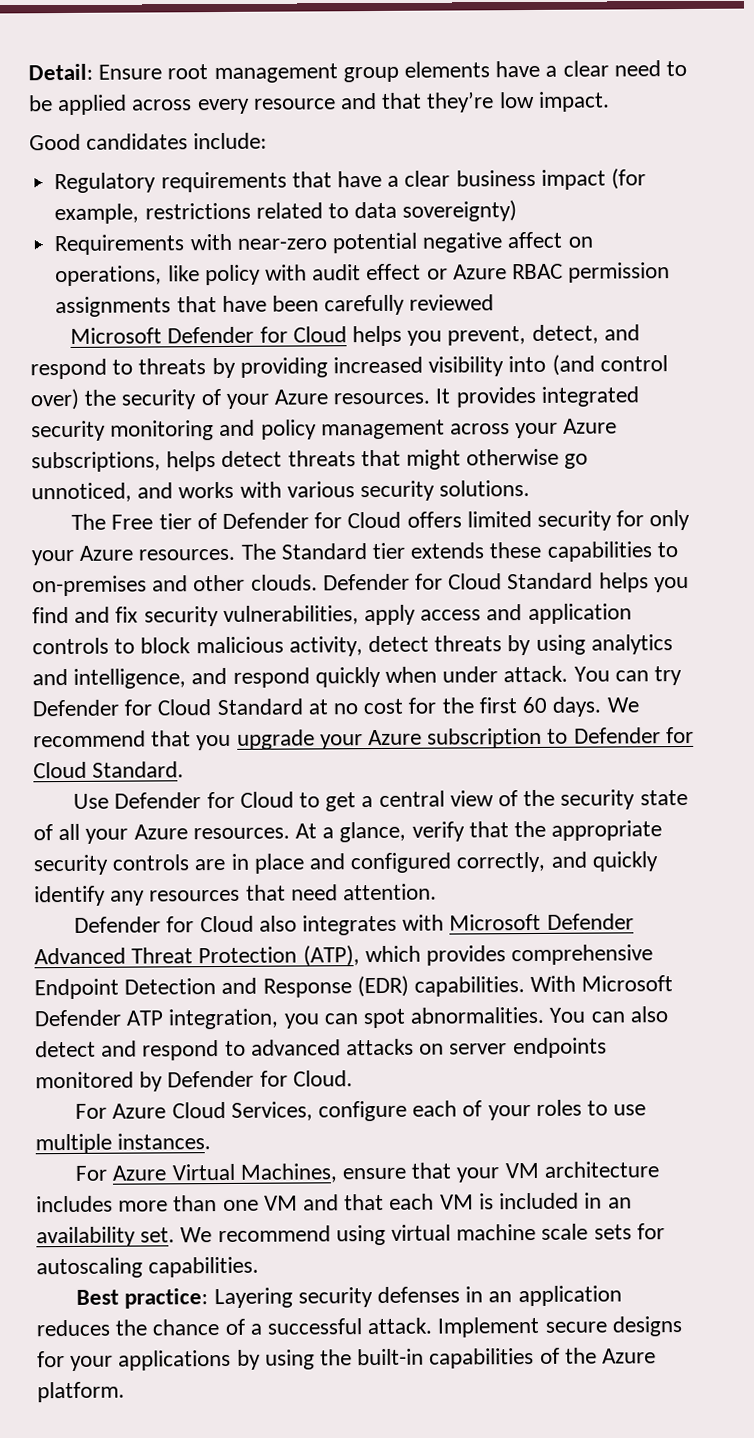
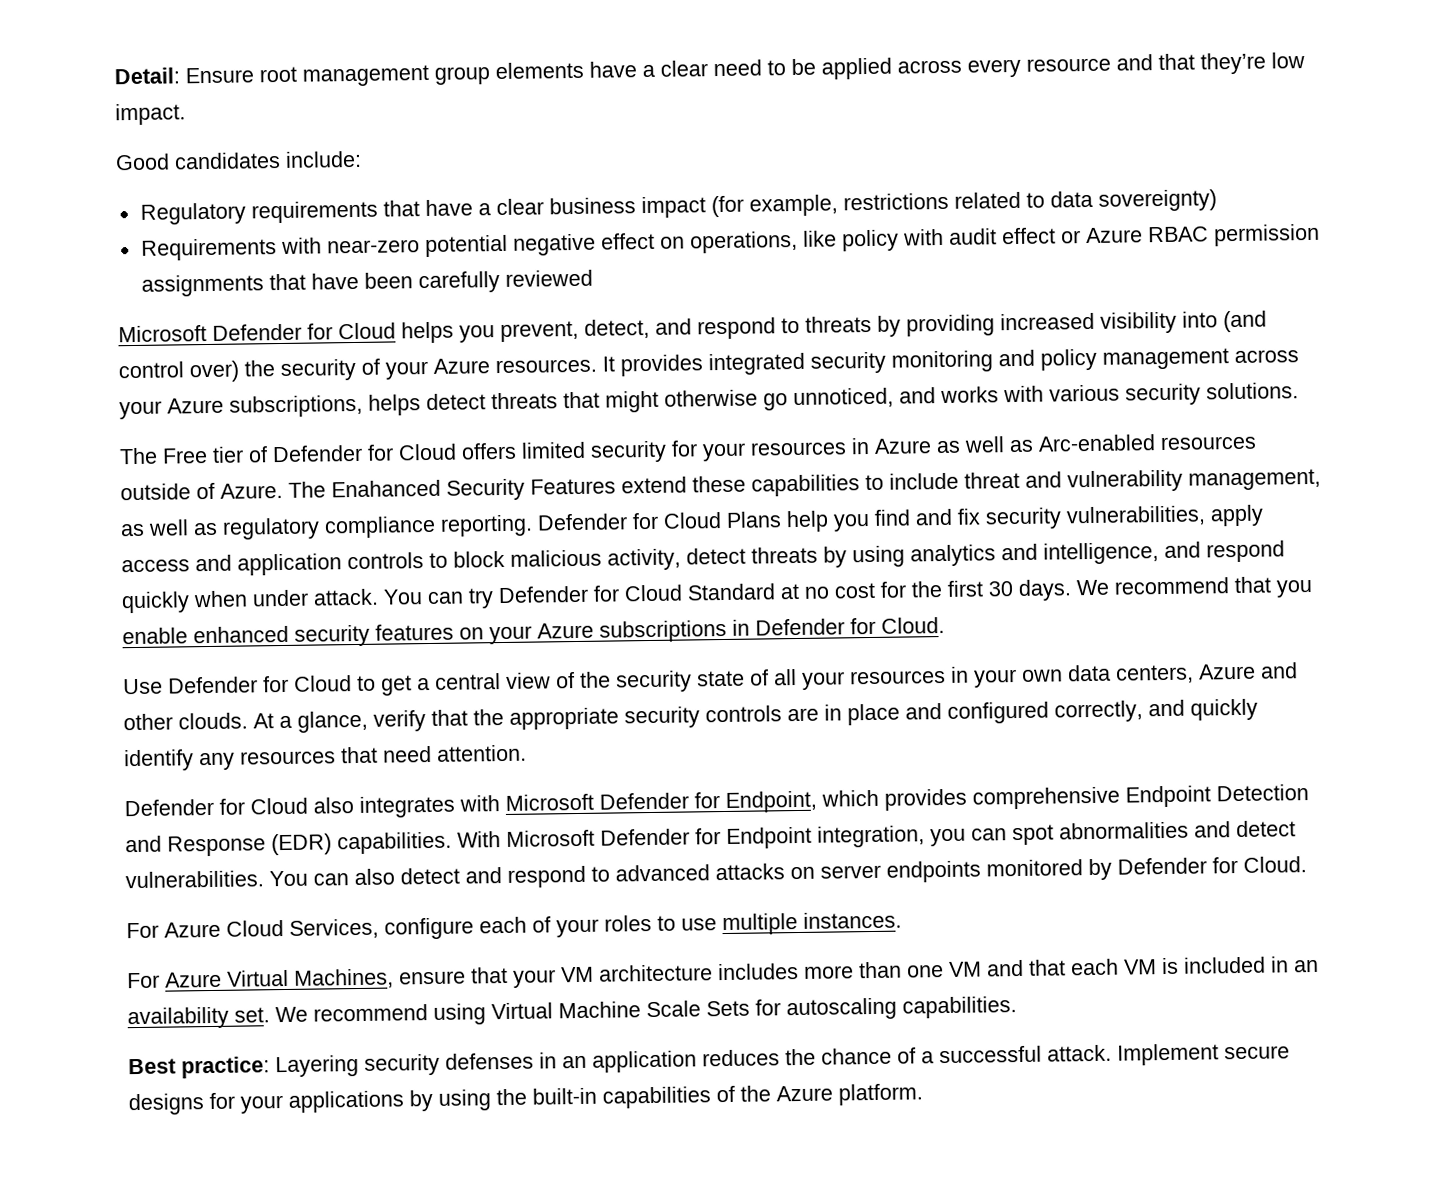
[507,231,563,249] affect -> [600,232,655,250] effect
[649,509,691,531] [31,541,678,566] [32,572,649,597] only your Azure resources. The Standard tier extends these capabilities to on-premises and other clouds. Defender for Cloud Standard helps -> [702,434,1257,462] [120,468,1321,501] [120,510,829,540] your resources in Azure as well as Arc-enabled resources outside of Azure. The Enahanced Security Features extend these capabilities to include threat and vulnerability management, as well as regulatory compliance reporting. Defender for Cloud Plans help
[522,696,548,714] 60 -> [988,581,1014,597] 30
[236,726,694,750] [33,761,185,779] upgrade your Azure subscription to Defender for Cloud Standard. -> [122,616,945,647] enable enhanced security features on your Azure subscriptions in Defender for Cloud.
[133,824,290,840] Azure resources. -> [850,662,1298,688] [123,712,248,731] resources in your own data centers, Azure and other clouds.
[34,945,360,967] Advanced Threat Protection (ATP), -> [694,790,817,813] for Endpoint,
[126,1010,164,1026] ATP -> [695,826,812,849] for Endpoint
[410,1006,545,1024] abnormalities. -> [1059,820,1296,840] [125,870,264,889] abnormalities and detect vulnerabilities.
[391,1223,632,1241] virtual machine scale sets -> [491,1000,750,1020] Virtual Machine Scale Sets

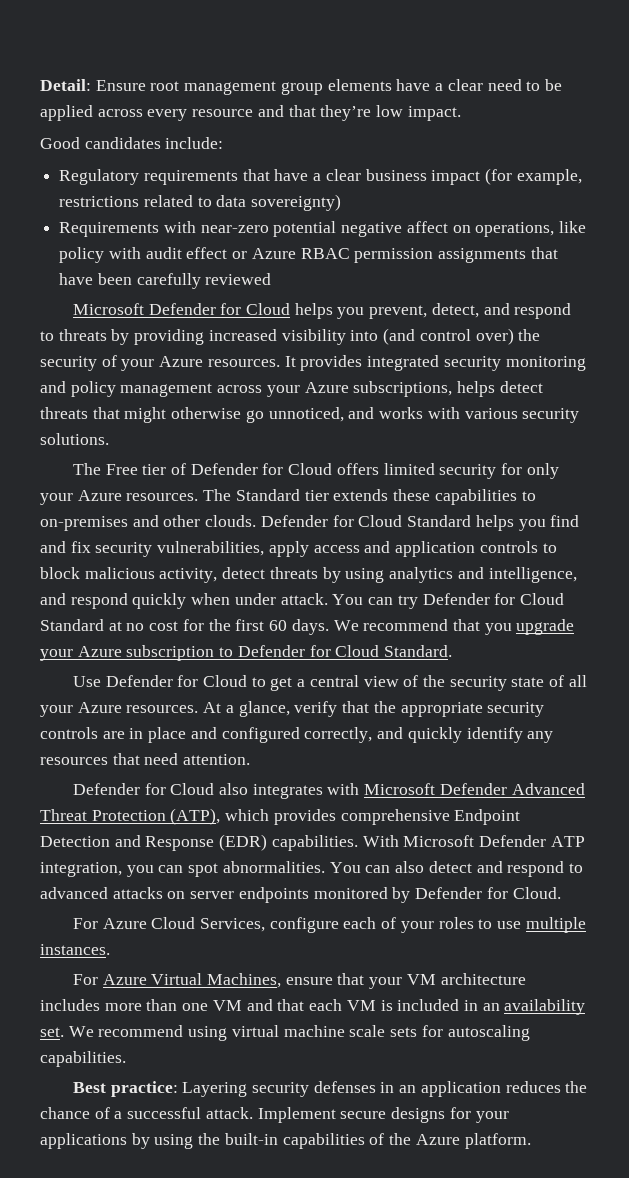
[600,232,655,250] effect -> [406,221,448,233] affect
[702,434,1257,462] [120,468,1321,501] [120,510,829,540] your resources in Azure as well as Arc-enabled resources outside of Azure. The Enahanced Security Features extend these capabilities to include threat and vulnerability management, as well as regulatory compliance reporting. Defender for Cloud Plans help -> [526,463,559,479] [40,489,536,505] [40,515,514,531] only your Azure resources. The Standard tier extends these capabilities to on-premises and other clouds. Defender for Cloud Standard helps
[988,581,1014,597] 30 -> [269,620,288,631] 60
[122,616,945,647] enable enhanced security features on your Azure subscriptions in Defender for Cloud. -> [516,619,575,635] [40,645,453,661] upgrade your Azure subscription to Defender for Cloud Standard.
[850,662,1298,688] [123,712,248,731] resources in your own data centers, Azure and other clouds. -> [77,702,199,713] Azure resources.
[694,790,817,813] for Endpoint, -> [511,783,585,795] [40,808,221,825] Advanced Threat Protection (ATP),
[695,826,812,849] for Endpoint -> [550,836,585,847] ATP
[1059,820,1296,840] [125,870,264,889] abnormalities and detect vulnerabilities. -> [222,861,325,873] abnormalities.
[491,1000,750,1020] Virtual Machine Scale Sets -> [231,1025,418,1037] virtual machine scale sets

